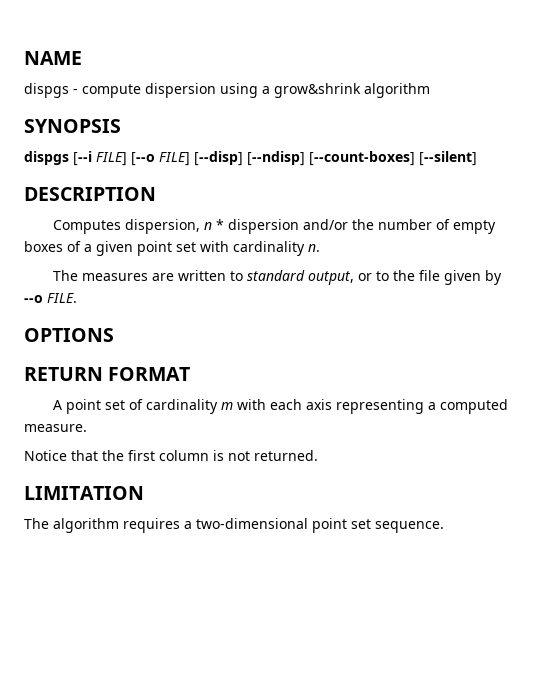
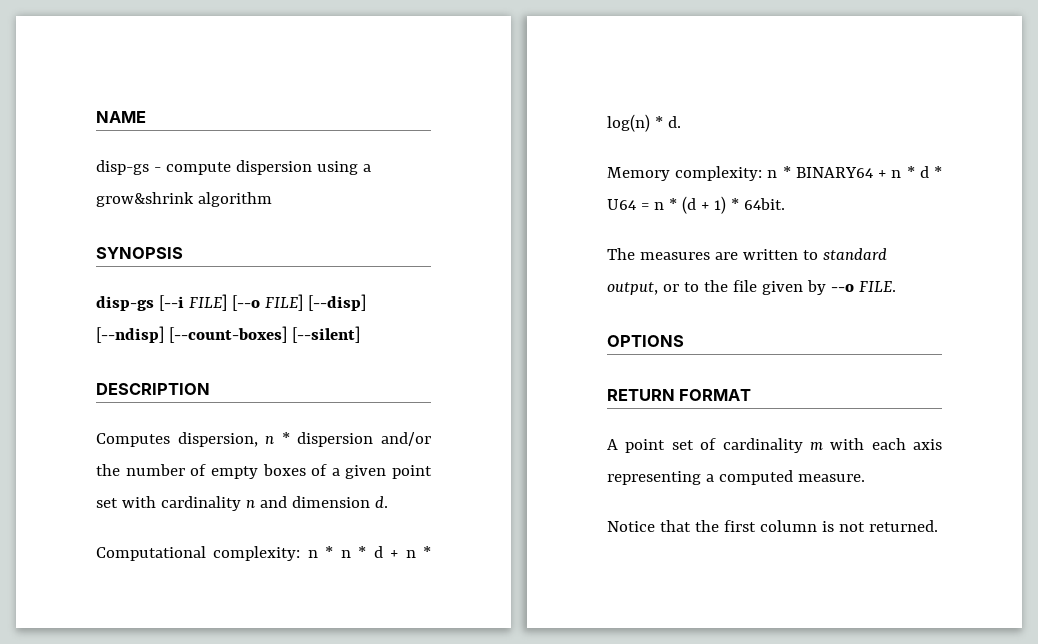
[24,83,69,98] dispgs -> [96,160,149,175] disp-gs
[24,151,69,165] dispgs -> [96,296,154,311] disp-gs
[308,244,320,252] n. -> [245,496,388,508] [96,546,431,561] [607,114,681,132] [607,166,942,181] [607,196,785,214] n and dimension d. // Computational complexity: n * n * d + n * log(n) * d. // Memory complexity: n * BINARY64 + n * d * U64 = n * (d + 1) * 64bit.
[24,486,144,500] [24,518,444,533] // LIMITATION // The algorithm requires a two-dimensional point set sequence. -> (938, 526) none

